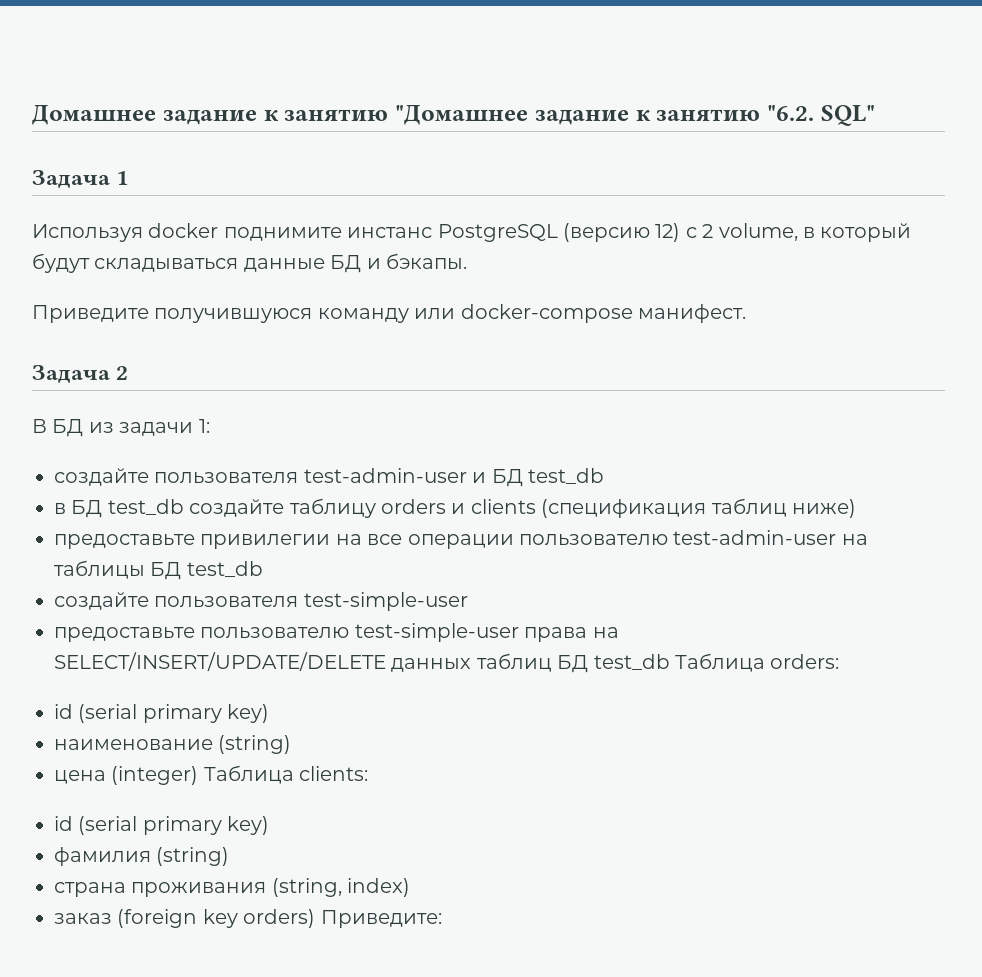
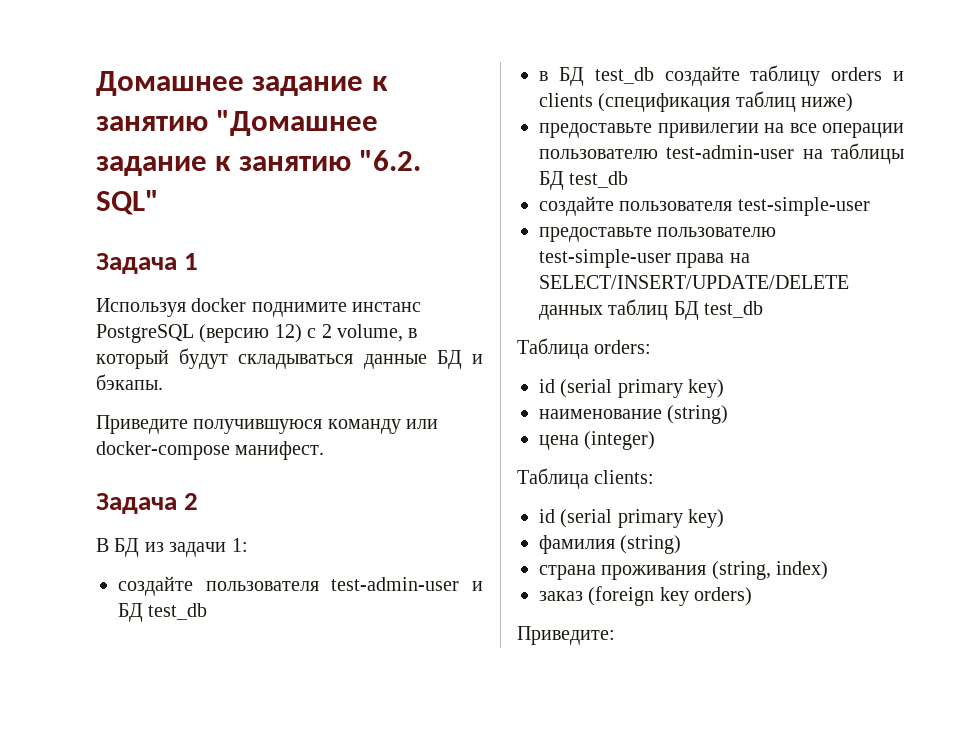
(670, 662) none -> (764, 309) //
(199, 775) none -> (656, 440) //
(316, 918) none -> (753, 596) //

